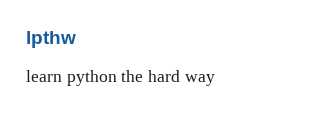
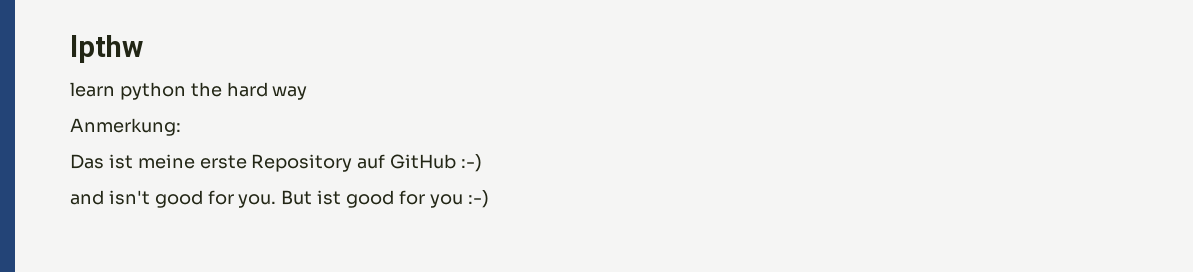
(215, 80) none -> [70,118,181,136] [70,154,483,172] [70,190,489,208] // Anmerkung: // Das ist meine erste Repository auf GitHub :-) // and isn't good for you. But ist good for you :-)

